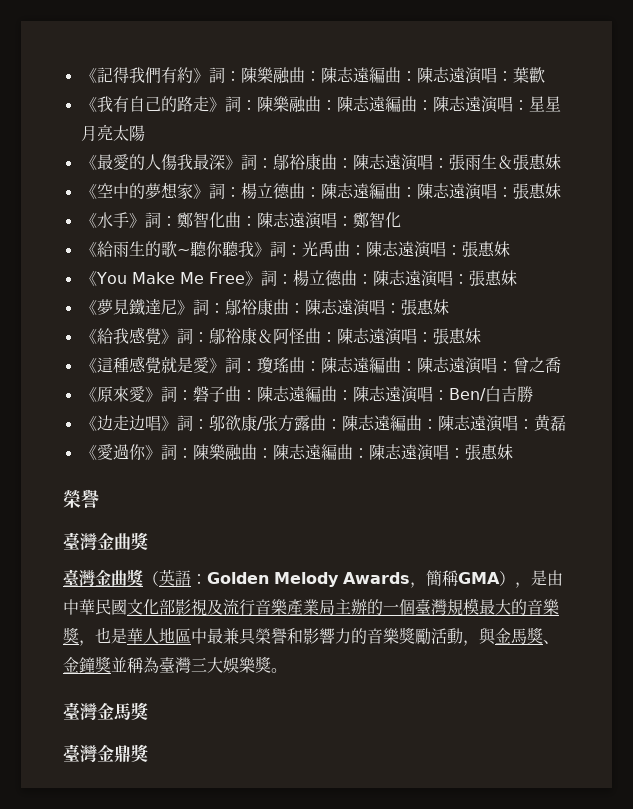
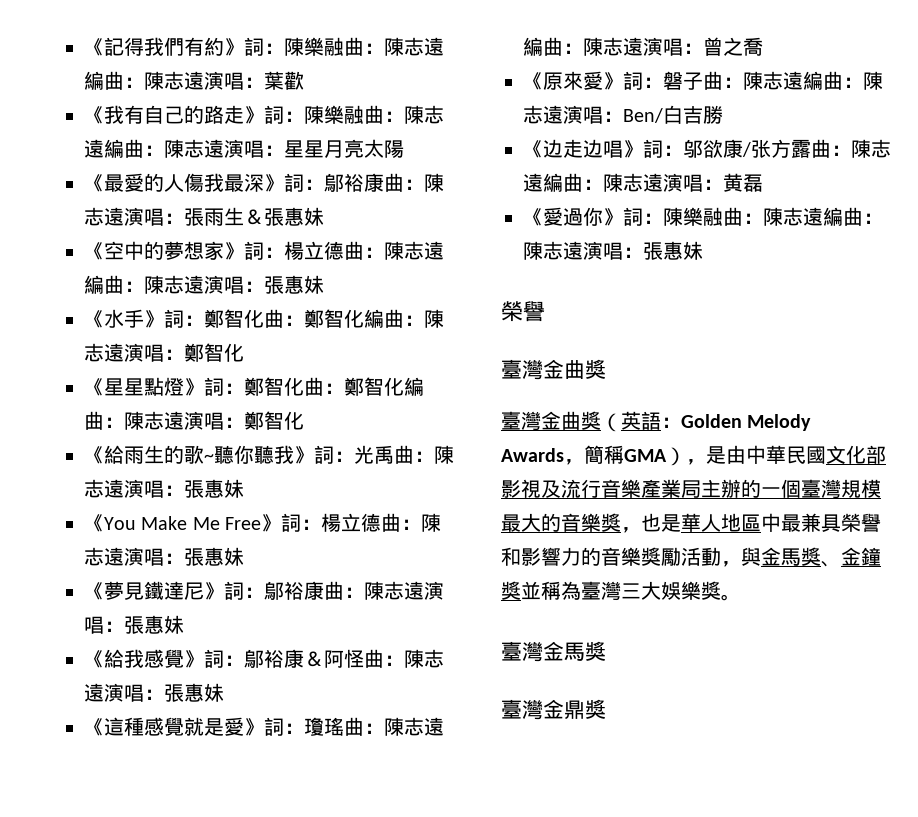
(257, 221) none -> [304,309,444,328] [84,343,244,362] [84,377,424,396] [84,411,124,430] 鄭智化編曲：陳志遠演唱：鄭智化 // 《星星點燈》詞：鄭智化曲：鄭智化編曲：

